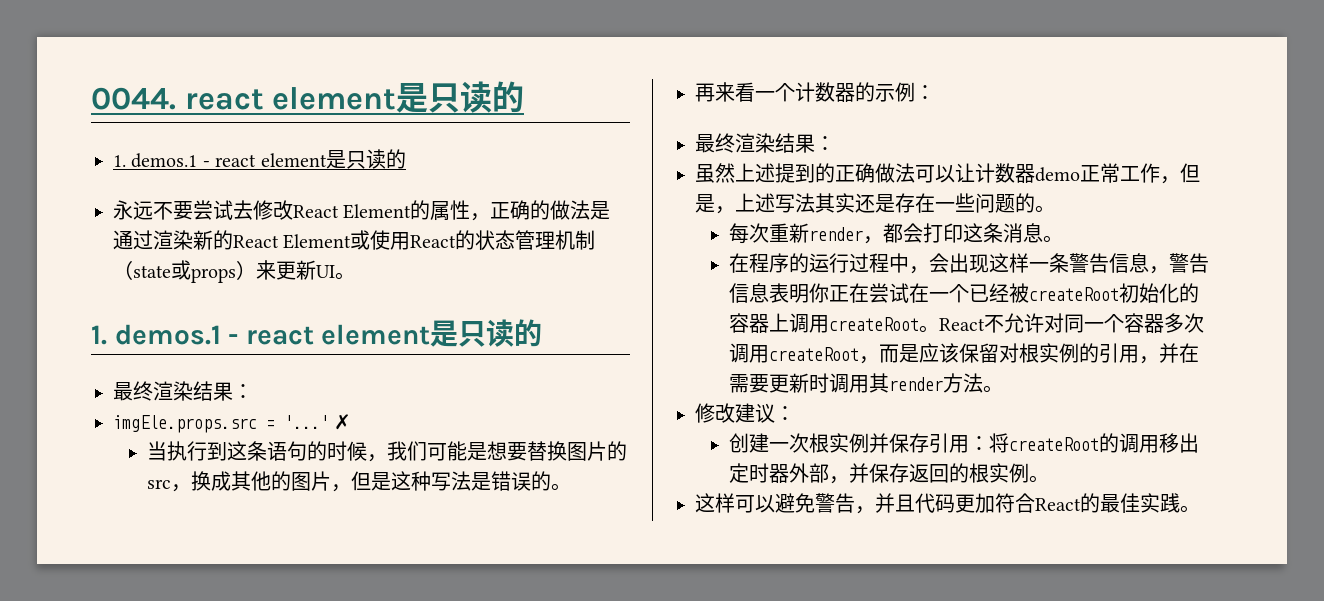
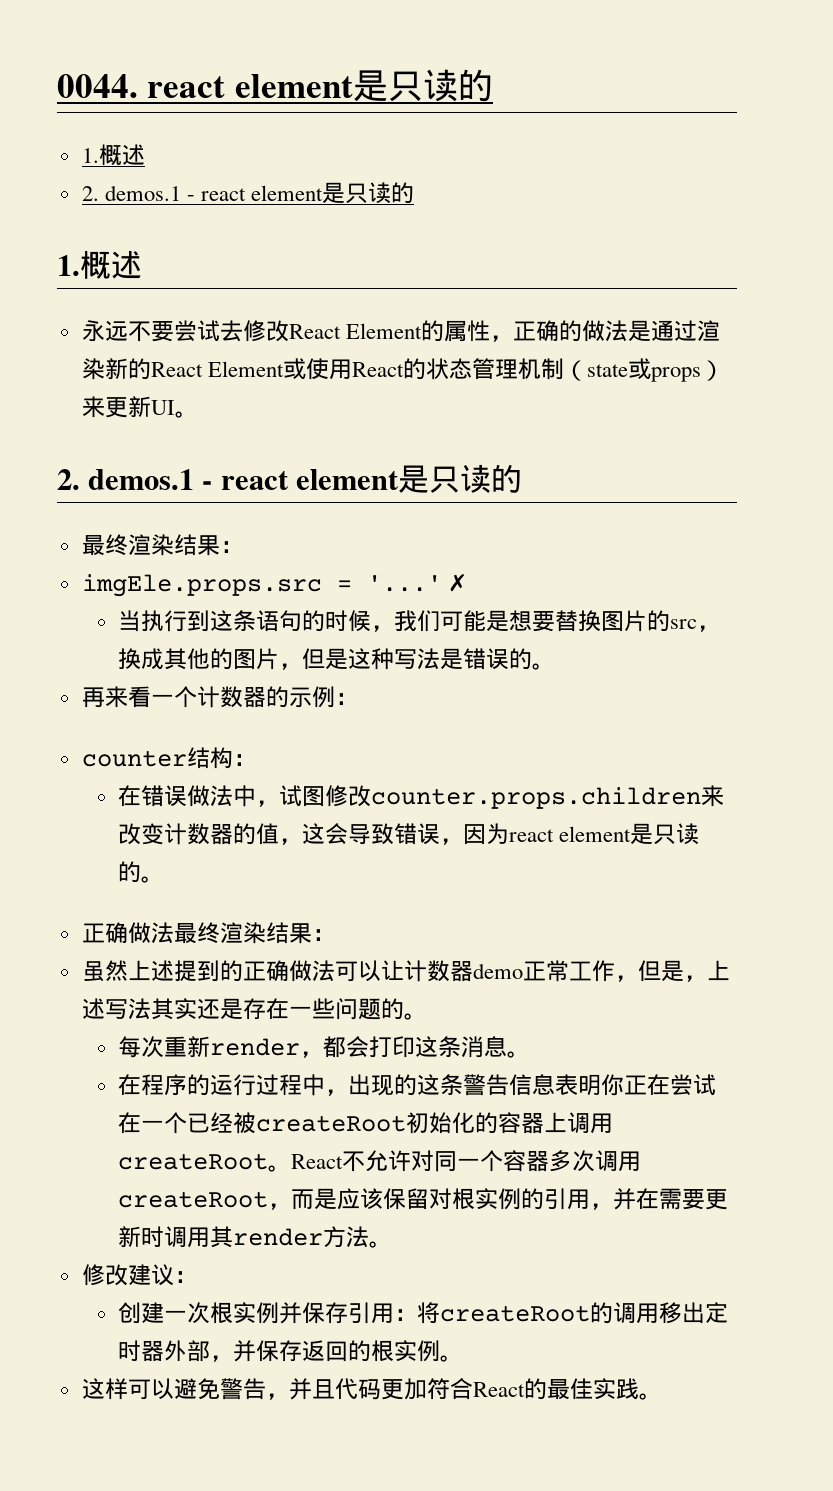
[131,149,406,169] demos.1 - react element是只读的 -> [98,144,145,166] [81,182,415,204] [57,250,142,279] 概述 // 2. demos.1 - react element是只读的 // 1.概述
[91,325,107,345] 1. -> [57,469,80,490] 2.
(935, 92) none -> [81,747,256,769] [118,785,725,809] [118,823,700,845] [118,861,165,883] [81,922,174,944] counter结构： // 在错误做法中，试图修改counter.props.children来改变计数器的值，这会导致错误，因为react element是只读的。 // 正确做法
[929,253,1170,274] 会出现这样一条警告信息， -> [348,1074,464,1096] 出现的这条

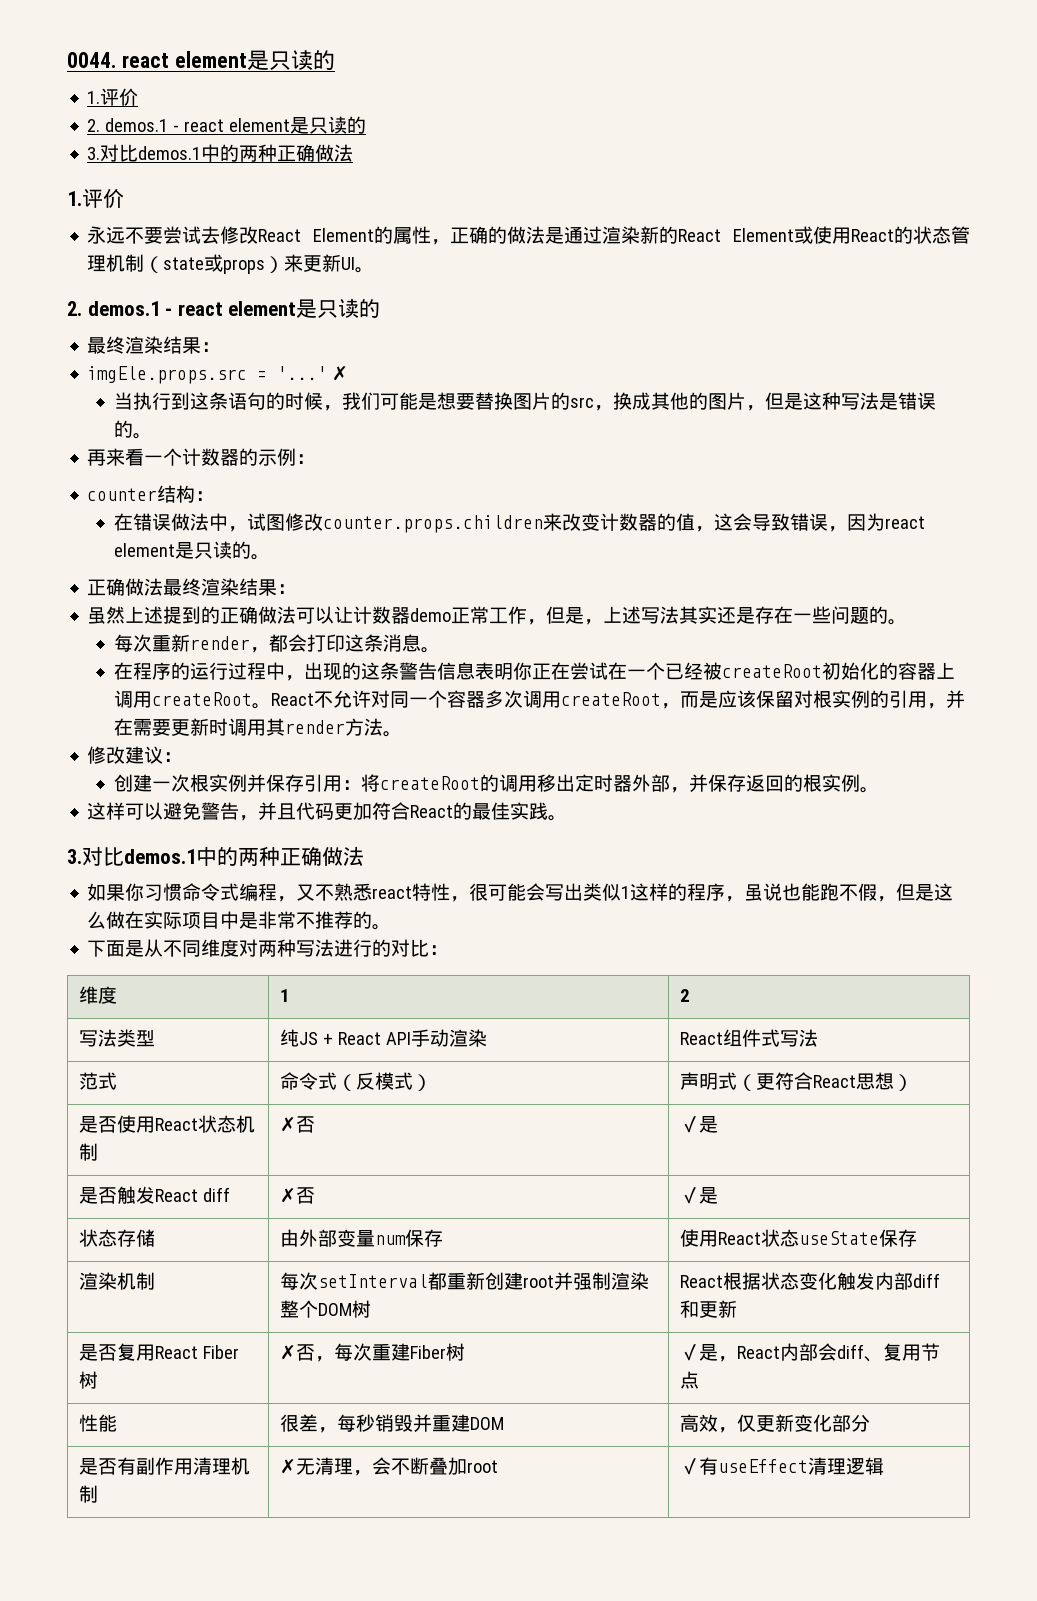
[98,144,145,166] [81,182,415,204] [57,250,142,279] 概述 // 2. demos.1 - react element是只读的 // 1.概述 -> [100,88,139,106] [87,116,367,134] [87,144,354,162] [67,189,124,208] 评价 // 2. demos.1 - react element是只读的 // 3.对比demos.1中的两种正确做法 // 1.评价
(662, 1396) none -> [67,846,364,867] [87,883,954,902] [87,911,392,930] [87,939,449,957] [79,986,118,1004] [280,989,290,1002] [680,989,690,1002] [79,1029,156,1047] [280,1029,488,1047] [680,1029,819,1047] [79,1072,118,1090] [280,1072,433,1091] [680,1072,914,1091] [79,1115,256,1133] [79,1143,99,1161] [280,1116,316,1133] [680,1116,719,1133] [79,1186,231,1204] [280,1187,316,1204] [680,1187,719,1204] [79,1229,156,1247] [280,1229,444,1247] [680,1229,918,1247] [79,1272,156,1290] [280,1272,650,1290] [280,1300,372,1318] [680,1272,941,1290] [680,1300,738,1318] [79,1343,240,1361] [79,1371,99,1389] [280,1343,466,1362] [680,1343,941,1362] [680,1371,700,1389] [79,1414,118,1432] [280,1414,505,1433] [680,1414,871,1433] [79,1457,251,1475] [79,1485,99,1503] [280,1457,499,1476] [680,1457,885,1476] // 3.对比demos.1中的两种正确做法 // 如果你习惯命令式编程，又不熟悉react特性，很可能会写出类似1这样的程序，虽说也能跑不假，但是这么做在实际项目中是非常不推荐的。 // 下面是从不同维度对两种写法进行的对比： // 维度 | 1 | 2 // 写法类型 | 纯JS + React API手动渲染 | React组件式写法 // 范式 | 命令式（反模式） | 声明式（更符合React思想） // 是否使用React状态机制 | ✗否 | ✓是 // 是否触发React diff | ✗否 | ✓是 // 状态存储 | 由外部变量num保存 | 使用React状态useState保存 // 渲染机制 | 每次setInterval都重新创建root并强制渲染整个DOM树 | React根据状态变化触发内部diff和更新 // 是否复用React Fiber树 | ✗否，每次重建Fiber树 | ✓是，React内部会diff、复用节点 // 性能 | 很差，每秒销毁并重建DOM | 高效，仅更新变化部分 // 是否有副作用清理机制 | ✗无清理，会不断叠加root | ✓有useEffect清理逻辑

